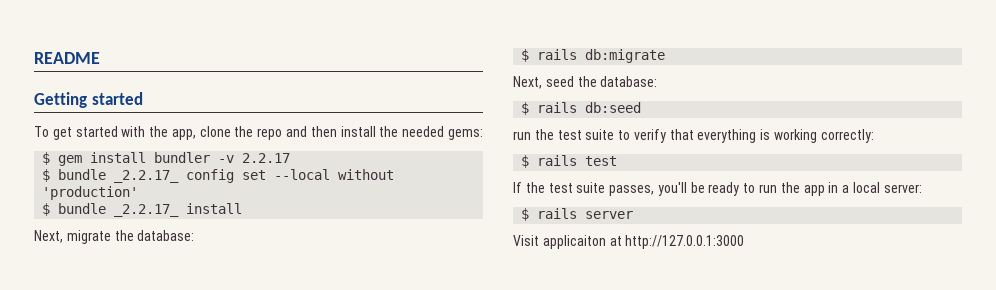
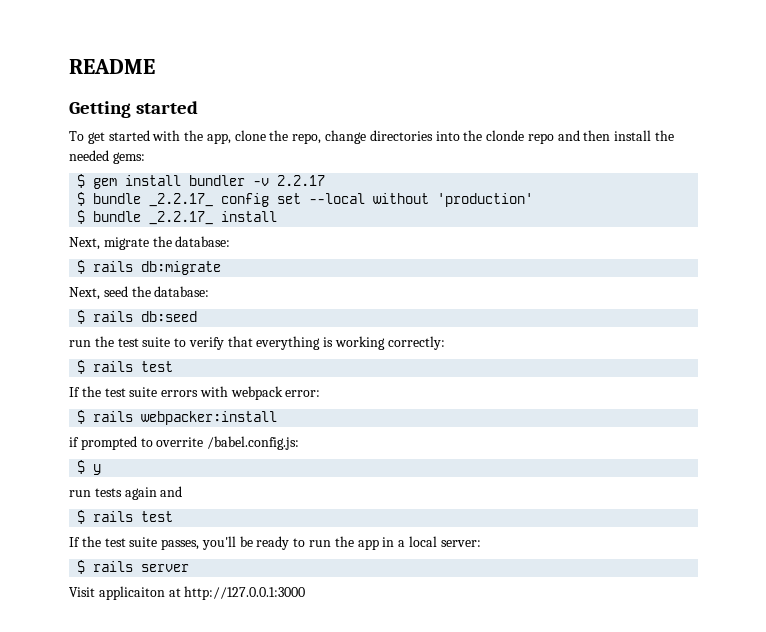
(254, 131) none -> [292,130,525,144] repo, change directories into the clonde
(618, 161) none -> [69,386,321,400] [77,410,278,425] [69,436,300,450] [77,460,102,475] [69,486,183,500] [77,510,174,524] // If the test suite errors with webpack error: // $ rails webpacker:install // if prompted to overrite /babel.config.js: // $ y // run tests again and // $ rails test

